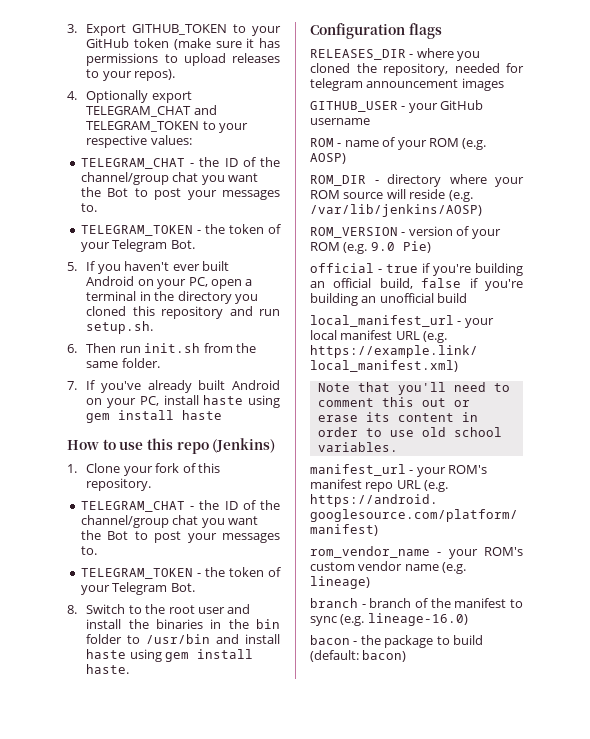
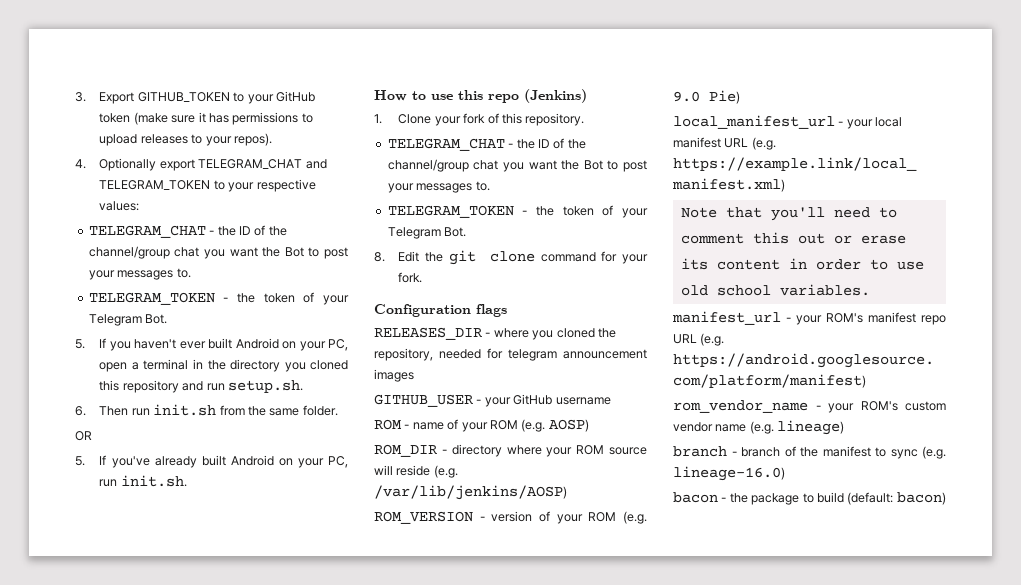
[67,381,77,390] 7. -> [75,431,92,441] [75,456,85,466] OR // 5.
[163,395,280,408] [86,410,223,423] install haste using gem install haste -> [99,475,187,487] run init.sh.
[86,604,251,614] [86,619,280,629] [86,634,280,644] [86,649,254,662] [86,664,130,674] Switch to the root user and install the binaries in the bin folder to /usr/bin and install haste using gem install haste. -> [398,250,648,265] [398,272,423,283] Edit the git clone command for your fork.
[310,263,523,276] [310,278,523,291] [310,293,468,306] // official - true if you're building an official build, false if you're building an unofficial build -> (740, 97) none

